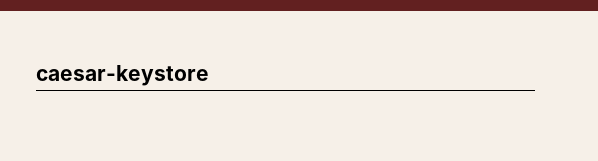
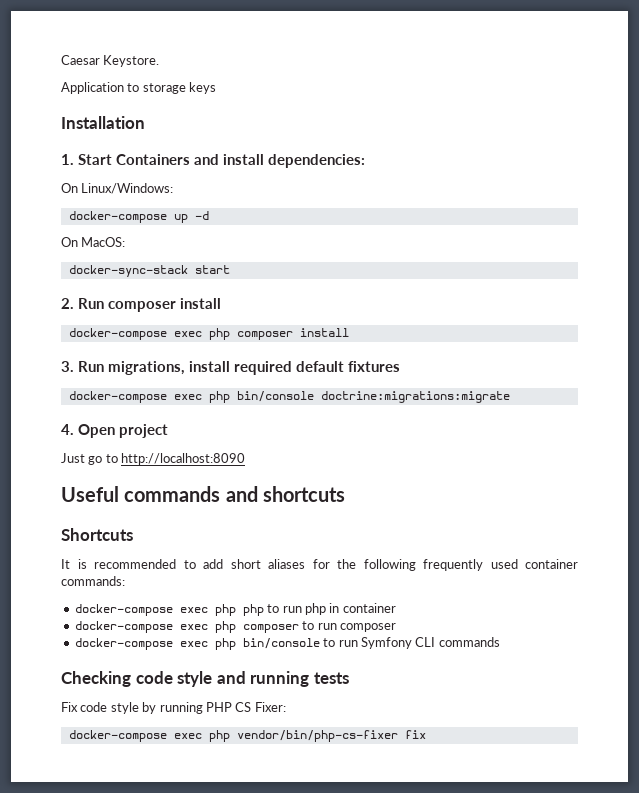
[36,65,209,86] caesar-keystore -> [61,55,160,67] [61,82,217,94] [61,116,145,129] [61,154,365,168] [61,183,174,194] [68,211,209,223] [61,237,126,247] [68,265,230,277] [61,298,221,312] [68,328,349,340] [61,361,400,375] [68,391,510,403] [61,424,168,438] [61,453,246,465] [61,486,345,502] [61,528,133,541] [61,559,578,571] [61,576,125,586] [74,603,396,616] [74,621,396,633] [74,637,500,650] [61,671,349,687] [61,702,286,714] [68,730,426,742] Caesar Keystore. // Application to storage keys // Installation // 1. Start Containers and install dependencies: // On Linux/Windows: // docker-compose up -d // On MacOS: // docker-sync-stack start // 2. Run composer install // docker-compose exec php composer install // 3. Run migrations, install required default fixtures // docker-compose exec php bin/console doctrine:migrations:migrate // 4. Open project // Just go to http://localhost:8090 // Useful commands and shortcuts // Shortcuts // It is recommended to add short aliases for the following frequently used container commands: // docker-compose exec php php to run php in container // docker-compose exec php composer to run composer // docker-compose exec php bin/console to run Symfony CLI commands // Checking code style and running tests // Fix code style by running PHP CS Fixer: // docker-compose exec php vendor/bin/php-cs-fixer fix

